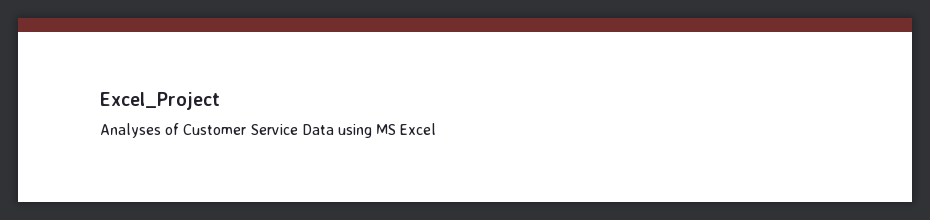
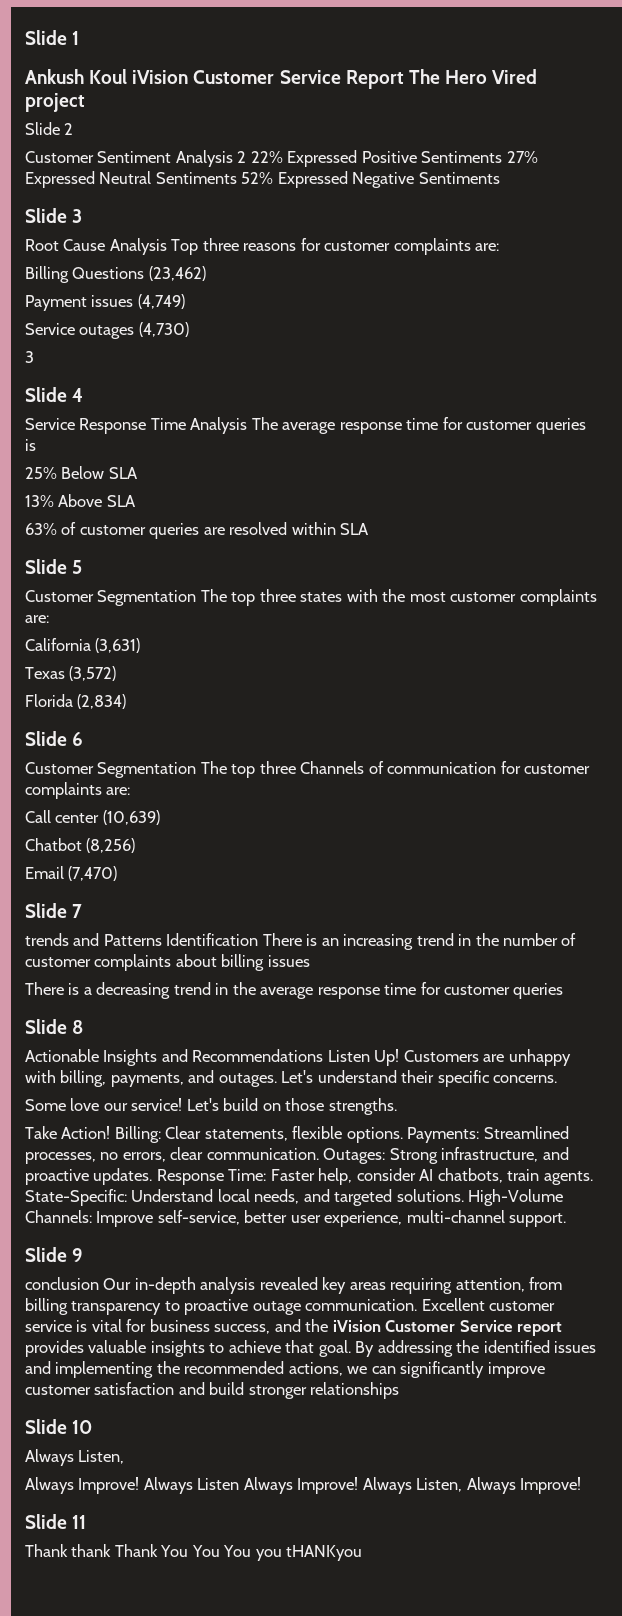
[100,92,220,110] [100,123,437,138] Excel_Project // Analyses of Customer Service Data using MS Excel -> [25,30,80,45] [25,69,538,89] [25,93,85,112] [25,122,74,135] [25,150,538,167] [25,171,500,188] [25,208,83,223] [25,238,500,255] [25,266,206,283] [25,294,185,311] [25,322,189,339] [25,351,34,363] [25,387,84,402] [25,417,586,434] [25,439,36,451] [25,466,138,479] [25,494,136,507] [25,522,370,539] [25,559,83,574] [25,589,597,606] [25,615,49,623] [25,638,141,653] [25,666,117,681] [25,694,127,709] [25,731,84,746] [25,761,591,778] [25,782,131,799] [25,810,160,825] [25,838,136,853] [25,866,118,881] [25,903,83,918] [25,933,577,950] [25,954,310,971] [25,982,564,999] [25,1019,84,1034] [25,1049,571,1066] [25,1070,558,1087] [25,1098,397,1115] [25,1126,569,1143] [25,1147,569,1164] [25,1168,593,1185] [25,1189,564,1206] [25,1210,567,1227] [25,1247,84,1262] [25,1277,563,1294] [25,1298,556,1315] [25,1319,563,1336] [25,1340,597,1357] [25,1361,545,1378] [25,1382,400,1399] [25,1419,93,1434] [25,1449,125,1466] [25,1477,582,1494] [25,1514,87,1529] [25,1544,363,1561] Slide 1 // Ankush Koul iVision Customer Service Report The Hero Vired project // Slide 2 // Customer Sentiment Analysis 2 22% Expressed Positive Sentiments 27% Expressed Neutral Sentiments 52% Expressed Negative Sentiments // Slide 3 // Root Cause Analysis Top three reasons for customer complaints are: // Billing Questions (23,462) // Payment issues (4,749) // Service outages (4,730) // 3 // Slide 4 // Service Response Time Analysis The average response time for customer queries is // 25% Below SLA // 13% Above SLA // 63% of customer queries are resolved within SLA // Slide 5 // Customer Segmentation The top three states with the most customer complaints are: // California (3,631) // Texas (3,572) // Florida (2,834) // Slide 6 // Customer Segmentation The top three Channels of communication for customer complaints are: // Call center (10,639) // Chatbot (8,256) // Email (7,470) // Slide 7 // trends and Patterns Identification There is an increasing trend in the number of customer complaints about billing issues // There is a decreasing trend in the average response time for customer queries // Slide 8 // Actionable Insights and Recommendations Listen Up! Customers are unhappy with billing, payments, and outages. Let's understand their specific concerns. // Some love our service! Let's build on those strengths. // Take Action! Billing: Clear statements, flexible options. Payments: Streamlined processes, no errors, clear communication. Outages: Strong infrastructure, and proactive updates. Response Time: Faster help, consider AI chatbots, train agents. State-Specific: Understand local needs, and targeted solutions. High-Volume Channels: Improve self-service, better user experience, multi-channel support. // Slide 9 // conclusion Our in-depth analysis revealed key areas requiring attention, from billing transparency to proactive outage communication. Excellent customer service is vital for business success, and the iVision Customer Service report provides valuable insights to achieve that goal. By addressing the identified issues and implementing the recommended actions, we can significantly improve customer satisfaction and build stronger relationships // Slide 10 // Always Listen, // Always Improve! Always Listen Always Improve! Always Listen, Always Improve! // Slide 11 // Thank thank Thank You You You you tHANKyou

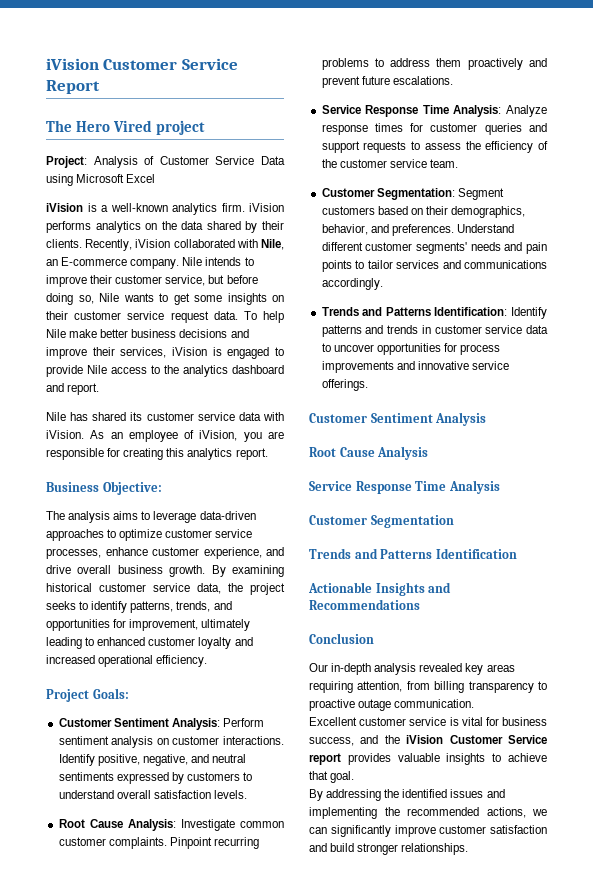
[25,30,80,45] [25,69,128,84] Slide 1 // Ankush Koul -> (46, 64) none
(404, 79) none -> (100, 87) //
[25,122,74,135] [25,150,538,167] [25,171,500,188] [25,208,83,223] [25,238,500,255] [25,266,206,283] [25,294,185,311] [25,322,189,339] [25,351,34,363] [25,387,84,402] [25,417,586,434] [25,439,36,451] [25,466,138,479] [25,494,136,507] [25,522,370,539] [25,559,83,574] [25,589,597,606] [25,615,49,623] [25,638,141,653] [25,666,117,681] [25,694,127,709] [25,731,84,746] [25,761,591,778] [25,782,131,799] [25,810,160,825] [25,838,136,853] [25,866,118,881] [25,903,83,918] [25,933,577,950] [25,954,310,971] [25,982,564,999] [25,1019,84,1034] [25,1049,571,1066] [25,1070,558,1087] [25,1098,397,1115] [25,1126,569,1143] [25,1147,569,1164] [25,1168,593,1185] [25,1189,564,1206] [25,1210,567,1227] [25,1247,84,1262] [25,1277,99,1290] Slide 2 // Customer Sentiment Analysis 2 22% Expressed Positive Sentiments 27% Expressed Neutral Sentiments 52% Expressed Negative Sentiments // Slide 3 // Root Cause Analysis Top three reasons for customer complaints are: // Billing Questions (23,462) // Payment issues (4,749) // Service outages (4,730) // 3 // Slide 4 // Service Response Time Analysis The average response time for customer queries is // 25% Below SLA // 13% Above SLA // 63% of customer queries are resolved within SLA // Slide 5 // Customer Segmentation The top three states with the most customer complaints are: // California (3,631) // Texas (3,572) // Florida (2,834) // Slide 6 // Customer Segmentation The top three Channels of communication for customer complaints are: // Call center (10,639) // Chatbot (8,256) // Email (7,470) // Slide 7 // trends and Patterns Identification There is an increasing trend in the number of customer complaints about billing issues // There is a decreasing trend in the average response time for customer queries // Slide 8 // Actionable Insights and Recommendations Listen Up! Customers are unhappy with billing, payments, and outages. Let's understand their specific concerns. // Some love our service! Let's build on those strengths. // Take Action! Billing: Clear statements, flexible options. Payments: Streamlined processes, no errors, clear communication. Outages: Strong infrastructure, and proactive updates. Response Time: Faster help, consider AI chatbots, train agents. State-Specific: Understand local needs, and targeted solutions. High-Volume Channels: Improve self-service, better user experience, multi-channel support. // Slide 9 // conclusion -> [46,156,285,168] [46,174,156,186] [46,203,284,215] [46,221,284,233] [46,239,284,251] [46,257,254,269] [46,275,258,287] [46,293,284,305] [46,311,284,323] [46,329,249,338] [46,347,284,359] [46,365,284,377] [46,383,100,395] [46,412,284,421] [46,430,284,442] [46,448,268,460] [46,481,162,495] [46,511,256,523] [46,529,253,541] [46,547,284,559] [46,565,284,577] [46,583,285,595] [46,601,232,613] [46,619,251,631] [46,637,253,649] [46,655,208,667] [46,688,129,702] [58,718,264,730] [58,736,284,748] [58,754,247,766] [58,772,253,784] [58,790,247,799] [58,819,284,831] [58,837,259,849] [321,58,547,70] [321,76,453,88] [321,105,547,117] [321,123,547,135] [321,141,548,153] [321,159,458,168] [321,188,504,200] [321,206,526,218] [321,224,514,236] [321,242,547,254] [321,260,547,272] [321,278,383,290] [321,307,547,319] [321,325,548,337] [321,343,501,355] [321,361,509,373] [321,379,368,391] [309,412,487,426] [309,446,429,460] [309,480,500,494] [309,515,454,528] [309,548,517,559] [308,582,452,596] [309,599,420,610] [309,633,374,644] Project: Analysis of Customer Service Data using Microsoft Excel // iVision is a well-known analytics firm. iVision performs analytics on the data shared by their clients. Recently, iVision collaborated with Nile, an E-commerce company. Nile intends to improve their customer service, but before doing so, Nile wants to get some insights on their customer service request data. To help Nile make better business decisions and improve their services, iVision is engaged to provide Nile access to the analytics dashboard and report. // Nile has shared its customer service data with iVision. As an employee of iVision, you are responsible for creating this analytics report. // Business Objective: // The analysis aims to leverage data-driven approaches to optimize customer service processes, enhance customer experience, and drive overall business growth. By examining historical customer service data, the project seeks to identify patterns, trends, and opportunities for improvement, ultimately leading to enhanced customer loyalty and increased operational efficiency. // Project Goals: // Customer Sentiment Analysis: Perform sentiment analysis on customer interactions. Identify positive, negative, and neutral sentiments expressed by customers to understand overall satisfaction levels. // Root Cause Analysis: Investigate common customer complaints. Pinpoint recurring problems to address them proactively and prevent future escalations. // Service Response Time Analysis: Analyze response times for customer queries and support requests to assess the efficiency of the customer service team. // Customer Segmentation: Segment customers based on their demographics, behavior, and preferences. Understand different customer segments' needs and pain points to tailor services and communications accordingly. // Trends and Patterns Identification: Identify patterns and trends in customer service data to uncover opportunities for process improvements and innovative service offerings. // Customer Sentiment Analysis // Root Cause Analysis // Service Response Time Analysis // Customer Segmentation // Trends and Patterns Identification // Actionable Insights and Recommendations // Conclusion //
(418, 1305) none -> (475, 703) //
(351, 1348) none -> (355, 777) //
[310,1382,400,1399] [25,1419,93,1434] [25,1449,125,1466] [25,1477,582,1494] [25,1514,87,1529] [25,1544,363,1561] relationships // Slide 10 // Always Listen, // Always Improve! Always Listen Always Improve! Always Listen, Always Improve! // Slide 11 // Thank thank Thank You You You you tHANKyou -> [401,843,469,855] relationships.

